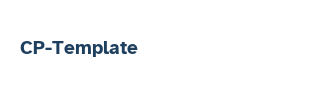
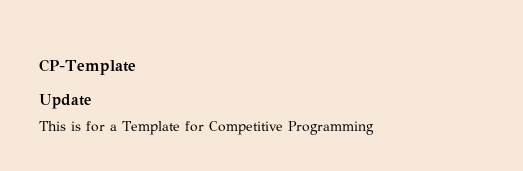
(138, 49) none -> [39,94,91,109] [39,121,374,135] // Update // This is for a Template for Competitive Programming

